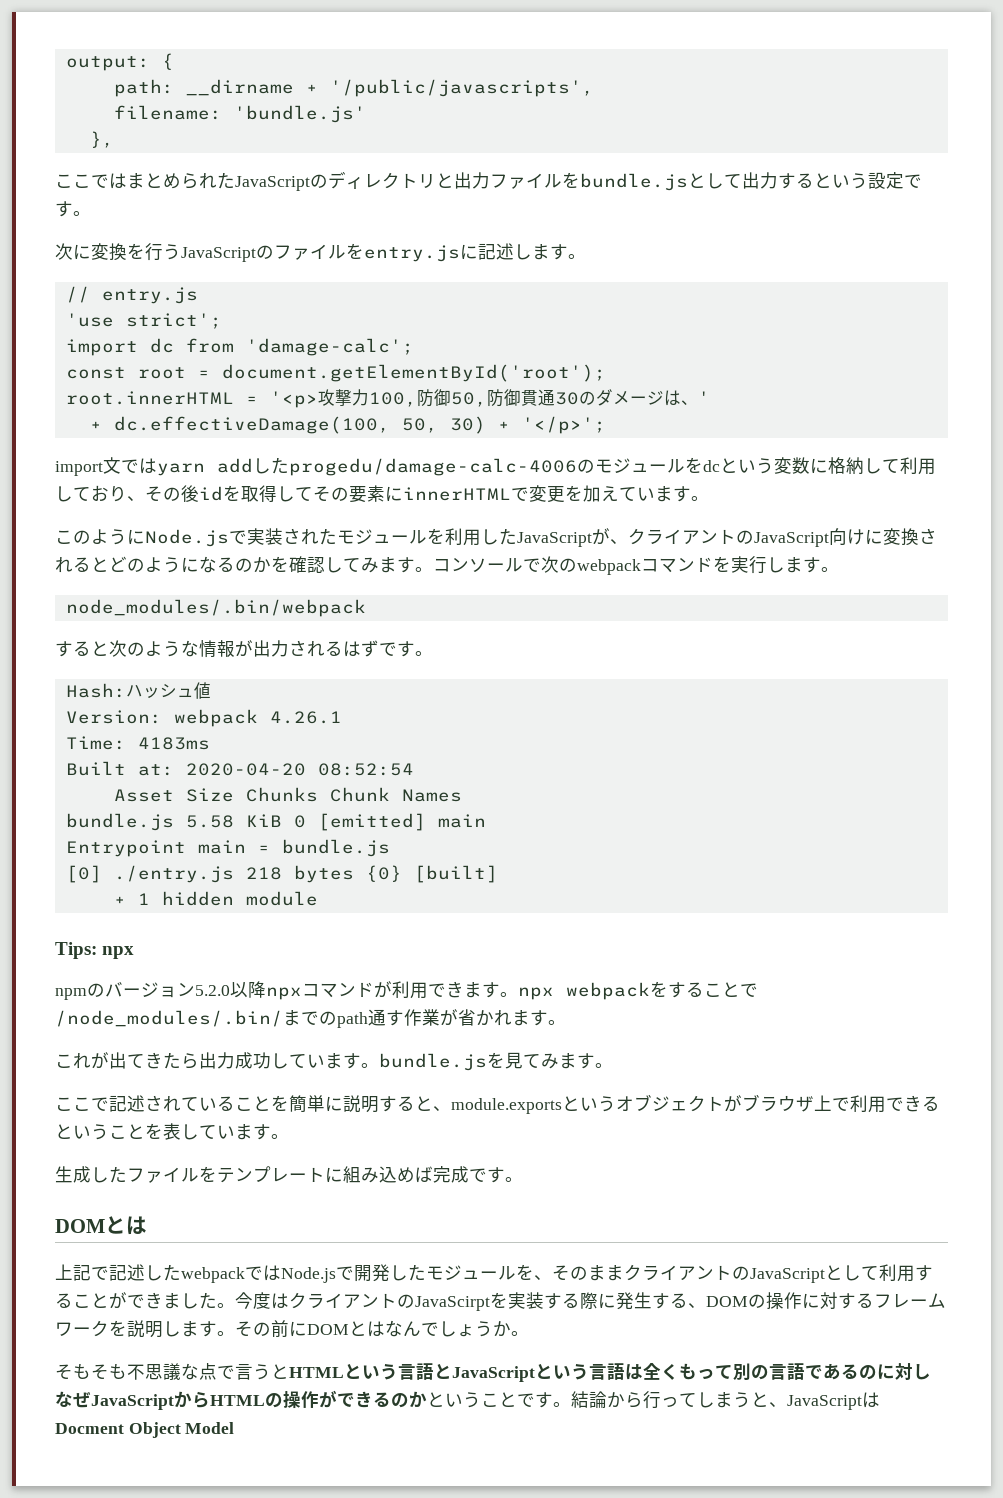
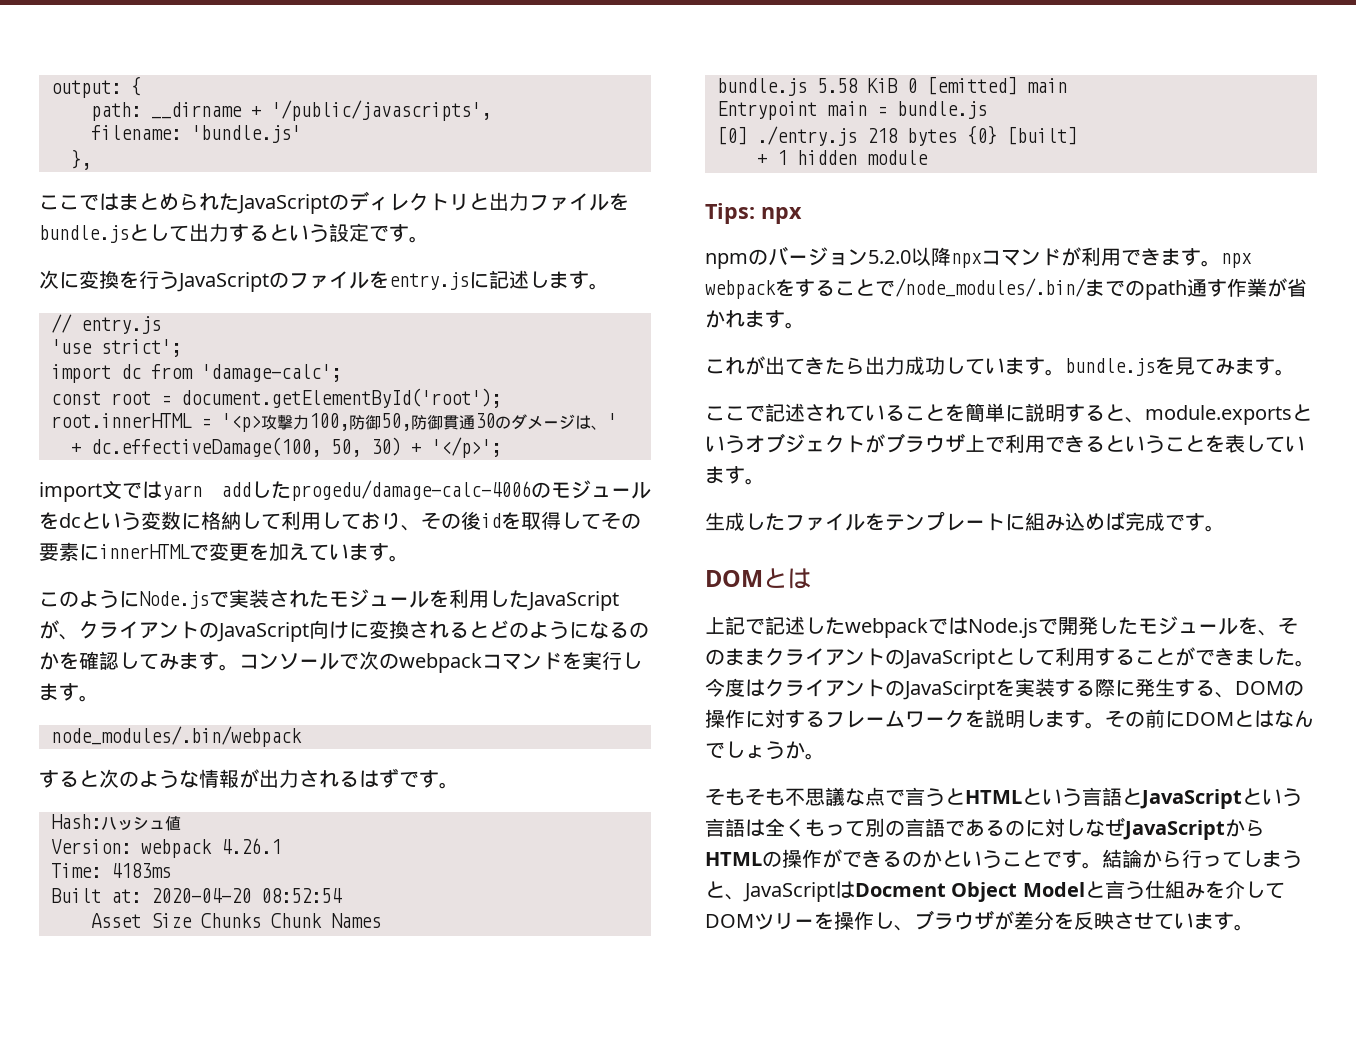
(235, 1428) none -> [1084,880,1285,900] [705,910,1254,931] と言う仕組みを介してDOMツリーを操作し、ブラウザが差分を反映させています。

